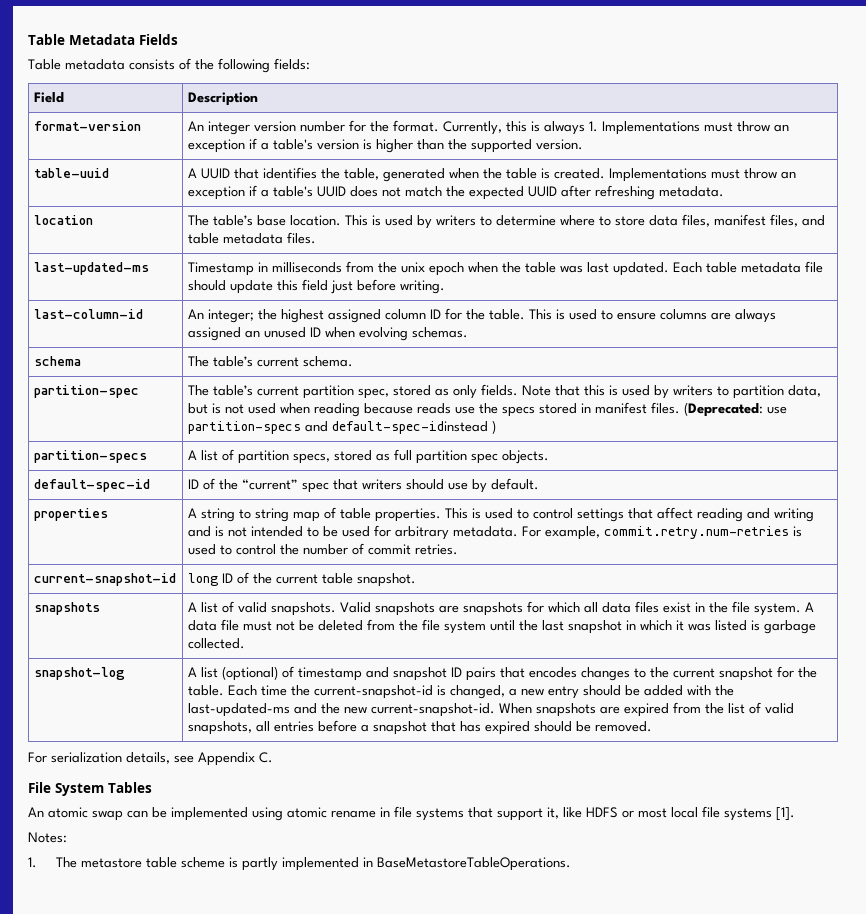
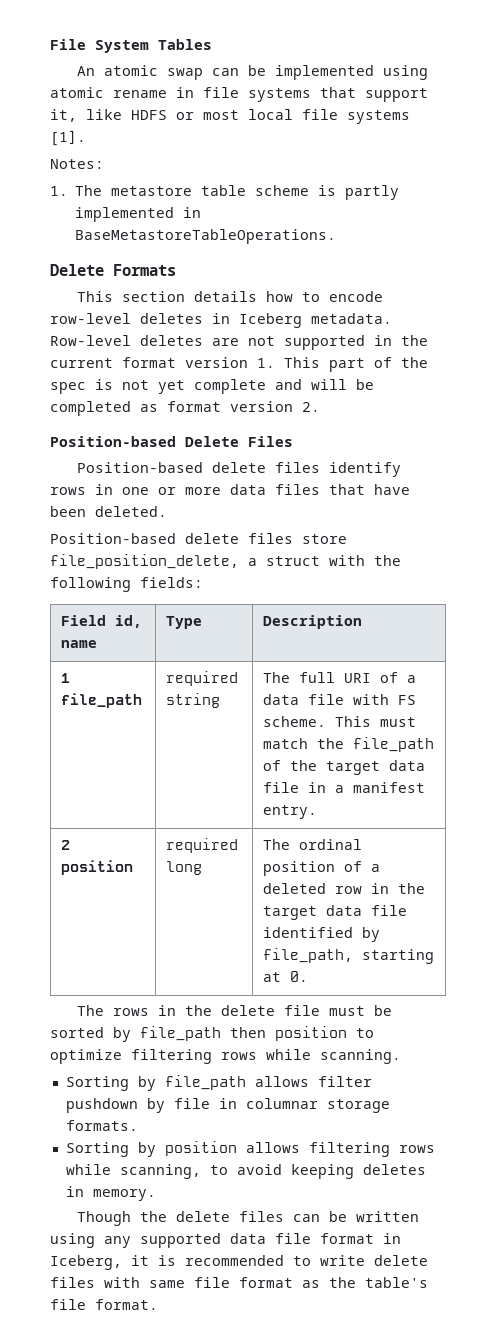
[28,34,178,45] [28,58,310,73] [33,92,64,103] [187,92,258,106] [33,121,141,131] [187,120,789,135] [187,138,583,153] [33,168,109,178] [187,167,796,182] [187,185,724,200] [33,215,93,225] [187,214,825,229] [187,232,316,244] [33,262,149,275] [187,261,823,276] [187,279,445,294] [33,309,143,319] [187,308,776,323] [187,327,468,341] [33,356,81,366] [187,356,353,367] [33,385,139,398] [187,384,821,399] [187,402,787,417] [187,420,496,434] [33,450,147,463] [187,449,549,464] [33,479,150,492] [187,478,539,493] [33,508,108,521] [187,507,814,522] [187,525,802,540] [187,543,458,555] [33,573,176,586] [187,572,416,587] [33,602,100,615] [187,601,814,616] [187,619,816,634] [187,638,245,649] [33,667,125,680] [187,666,817,681] [187,685,734,699] [187,702,794,717] [187,720,652,735] [28,752,273,766] Table Metadata Fields // Table metadata consists of the following fields: // Field | Description // format-version | An integer version number for the format. Currently, this is always 1. Implementations must throw an exception if a table's version is higher than the supported version. // table-uuid | A UUID that identifies the table, generated when the table is created. Implementations must throw an exception if a table's UUID does not match the expected UUID after refreshing metadata. // location | The table’s base location. This is used by writers to determine where to store data files, manifest files, and table metadata files. // last-updated-ms | Timestamp in milliseconds from the unix epoch when the table was last updated. Each table metadata file should update this field just before writing. // last-column-id | An integer; the highest assigned column ID for the table. This is used to ensure columns are always assigned an unused ID when evolving schemas. // schema | The table’s current schema. // partition-spec | The table’s current partition spec, stored as only fields. Note that this is used by writers to partition data, but is not used when reading because reads use the specs stored in manifest files. (Deprecated: use partition-specs and default-spec-idinstead ) // partition-specs | A list of partition specs, stored as full partition spec objects. // default-spec-id | ID of the “current” spec that writers should use by default. // properties | A string to string map of table properties. This is used to control settings that affect reading and writing and is not intended to be used for arbitrary metadata. For example, commit.retry.num-retries is used to control the number of commit retries. // current-snapshot-id | long ID of the current table snapshot. // snapshots | A list of valid snapshots. Valid snapshots are snapshots for which all data files exist in the file system. A data file must not be deleted from the file system until the last snapshot in which it was listed is garbage collected. // snapshot-log | A list (optional) of timestamp and snapshot ID pairs that encodes changes to the current snapshot for the table. Each time the current-snapshot-id is changed, a new entry should be added with the last-updated-ms and the new current-snapshot-id. When snapshots are expired from the list of valid snapshots, all entries before a snapshot that has expired should be removed. // For serialization details, see Appendix C. // -> (50, 44) none
(571, 864) none -> [50,264,176,276] [77,291,384,302] [50,313,392,328] [50,335,428,350] [50,357,428,372] [50,379,374,394] [50,401,320,416] [50,436,293,447] [77,462,402,477] [50,484,410,495] [50,506,167,517] [50,533,347,544] [50,554,401,569] [50,577,203,592] [61,615,143,628] [61,640,98,648] [166,616,203,629] [263,615,363,629] [61,673,71,683] [61,693,143,708] [166,671,239,686] [166,693,221,708] [263,672,417,683] [263,694,417,705] [263,716,417,727] [263,737,435,752] [263,760,426,775] [263,782,426,793] [263,805,318,819] [61,840,71,850] [61,860,134,875] [166,838,239,853] [166,861,203,875] [263,839,363,850] [263,861,381,876] [263,883,426,894] [263,905,408,920] [263,927,381,942] [263,948,435,964] [263,971,309,982] [77,1005,393,1016] [50,1026,374,1042] [50,1049,401,1064] [65,1075,372,1091] [65,1098,390,1113] [65,1120,138,1131] [65,1141,435,1157] [65,1164,426,1179] [65,1186,156,1201] [77,1211,420,1226] [50,1233,401,1248] [50,1255,428,1270] [50,1277,428,1288] [50,1299,158,1310] // Delete Formats // This section details how to encode row-level deletes in Iceberg metadata. Row-level deletes are not supported in the current format version 1. This part of the spec is not yet complete and will be completed as format version 2. // Position-based Delete Files // Position-based delete files identify rows in one or more data files that have been deleted. // Position-based delete files store file_position_delete, a struct with the following fields: // Field id, name | Type | Description // 1 file_path | required string | The full URI of a data file with FS scheme. This must match the file_path of the target data file in a manifest entry. // 2 position | required long | The ordinal position of a deleted row in the target data file identified by file_path, starting at 0. // The rows in the delete file must be sorted by file_path then position to optimize filtering rows while scanning. // Sorting by file_path allows filter pushdown by file in columnar storage formats. // Sorting by position allows filtering rows while scanning, to avoid keeping deletes in memory. // Though the delete files can be written using any supported data file format in Iceberg, it is recommended to write delete files with same file format as the table's file format.

